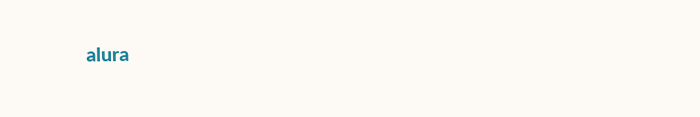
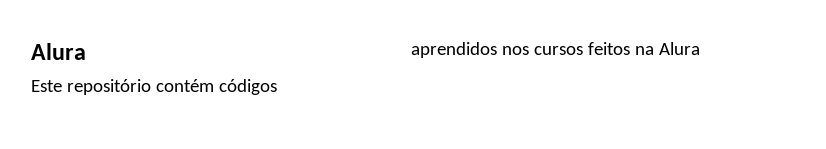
[85,46,130,62] alura -> [31,43,86,60] [31,79,277,95] [411,42,700,58] Alura // Este repositório contém códigos aprendidos nos cursos feitos na Alura

